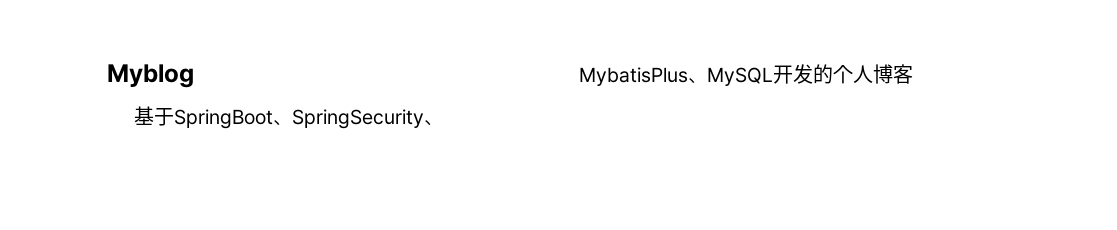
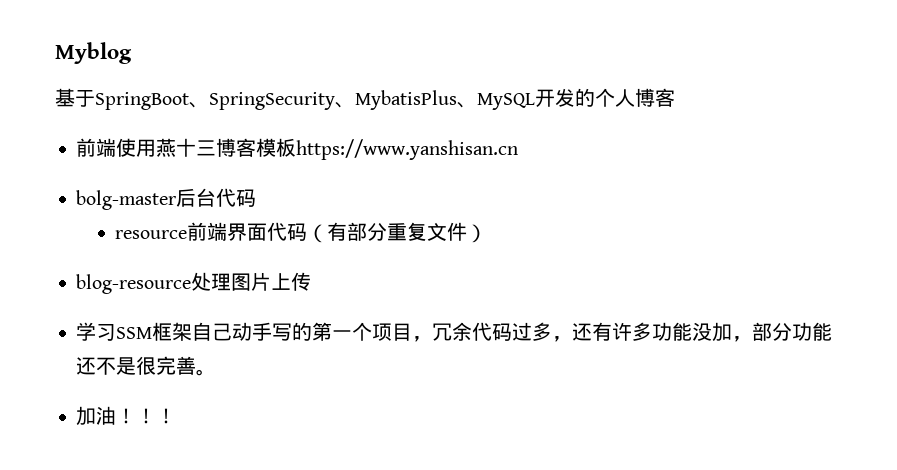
(913, 74) none -> [76,138,519,160] [76,188,257,210] [115,222,488,243] [76,272,312,294] [76,322,833,342] [76,356,217,376] [76,406,177,426] // 前端使用燕十三博客模板https://www.yanshisan.cn // bolg-master后台代码 // resource前端界面代码（有部分重复文件） // blog-resource处理图片上传 // 学习SSM框架自己动手写的第一个项目，冗余代码过多，还有许多功能没加，部分功能还不是很完善。 // 加油！！！

